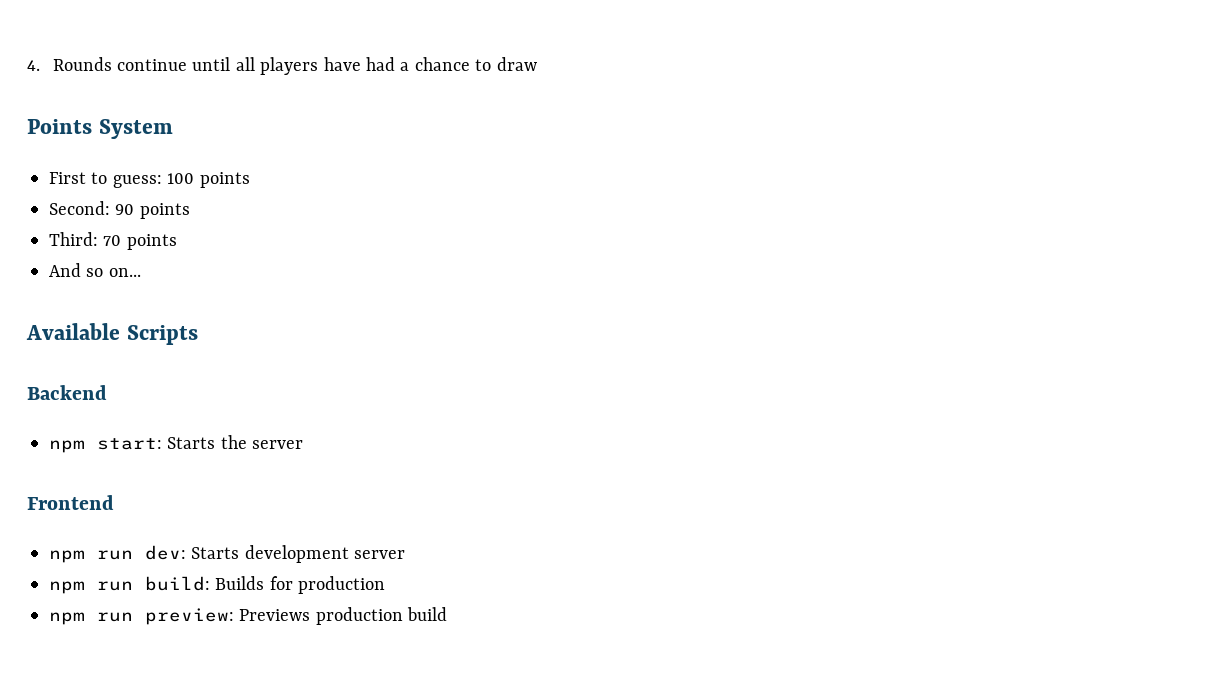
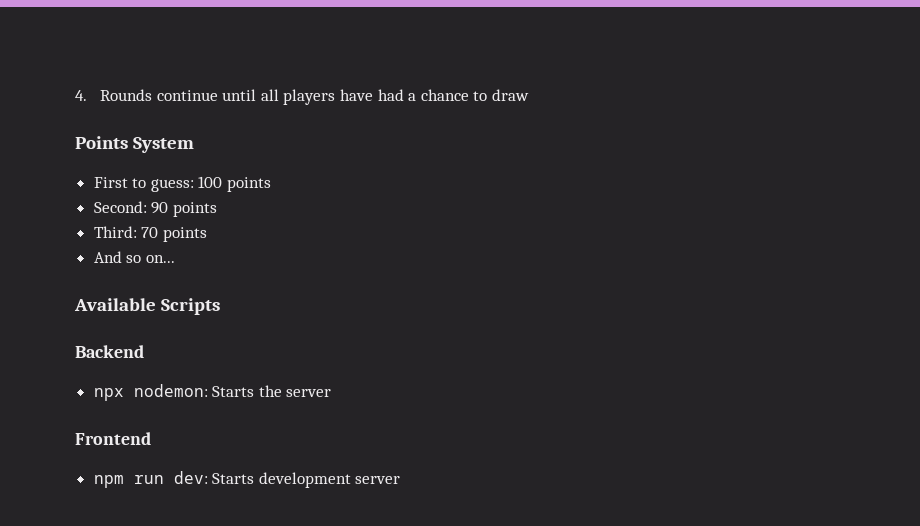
[49,438,162,453] npm start: -> [93,384,208,401] npx nodemon:
[49,576,386,594] [49,607,448,625] // npm run build: Builds for production // npm run preview: Previews production build -> (401, 480) none

